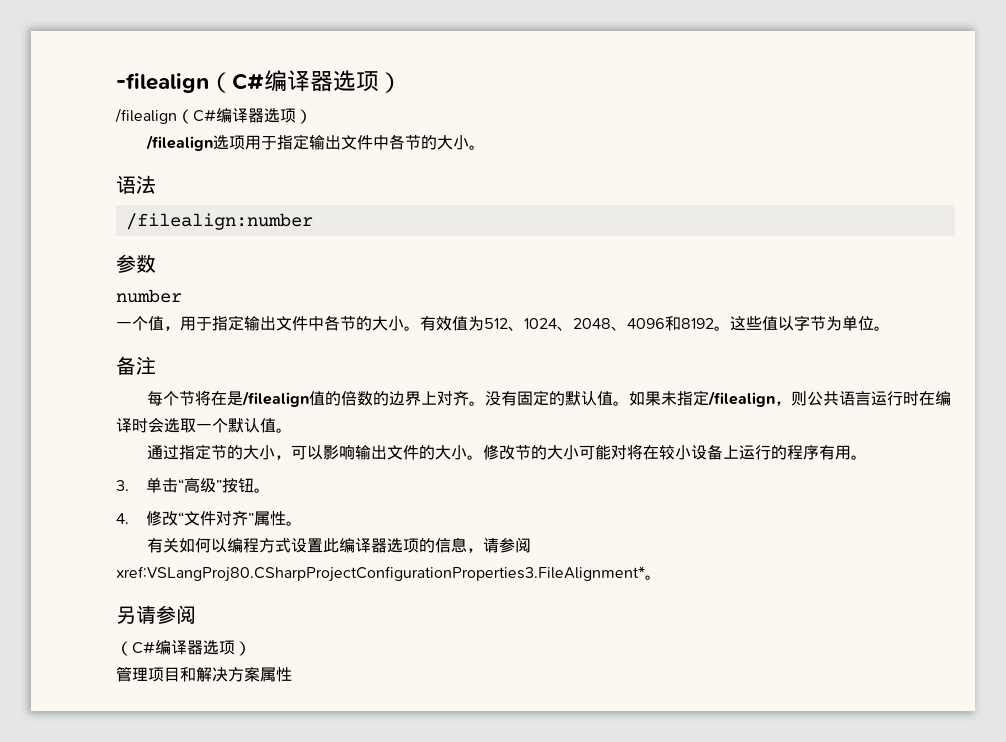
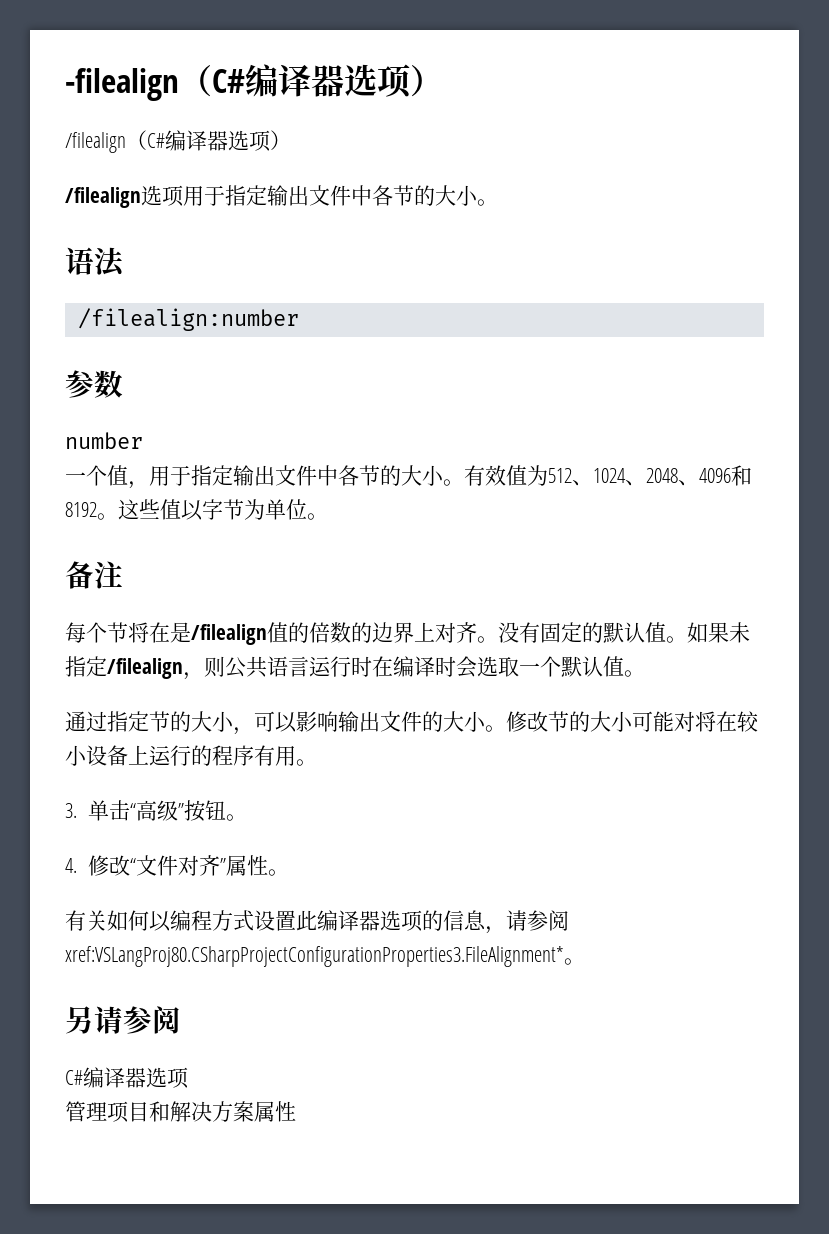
[116,640,251,656] （C#编译器选项） -> [65,1067,189,1089] C#编译器选项

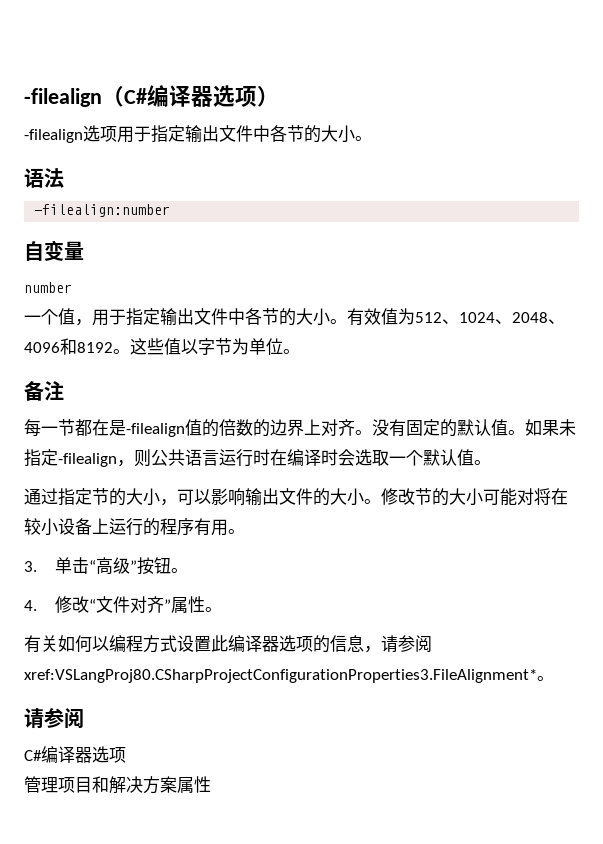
[65,130,291,153] [65,187,141,208] /filealign（C#编译器选项） // /filealign -> [24,129,83,143] -filealign
[77,308,299,331] [65,370,123,398] /filealign:number // 参数 -> [34,204,171,217] [24,240,84,261] -filealign:number // 自变量
[86,622,267,645] 个节将在是/filealign -> [41,419,185,437] 一节都在是-filealign
[107,658,183,679] /filealign -> [58,453,117,467] -filealign
[65,1006,94,1034] 另 -> (554, 678) none

